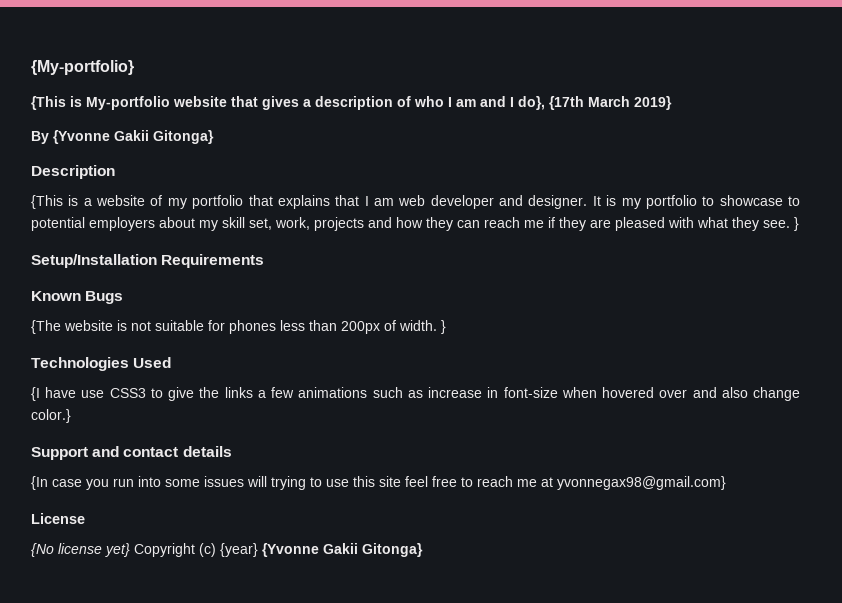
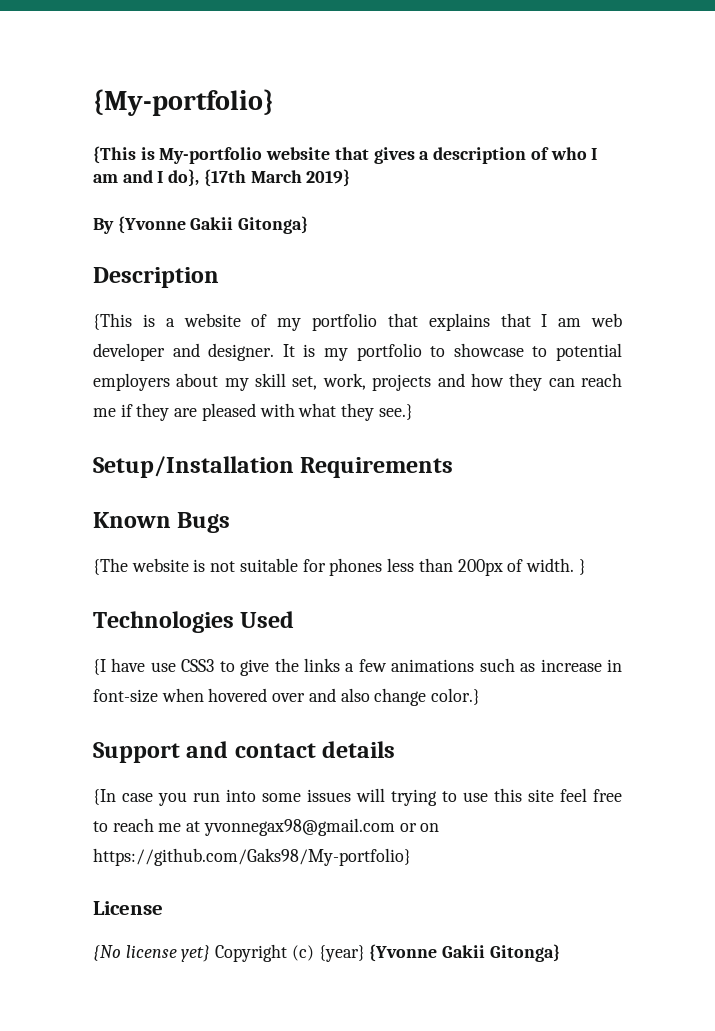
[763,217,799,231] see. } -> [378,404,413,420] see.}
[557,476,726,490] yvonnegax98@gmail.com} -> [203,818,440,836] [93,848,411,866] yvonnegax98@gmail.com or on https://github.com/Gaks98/My-portfolio}

